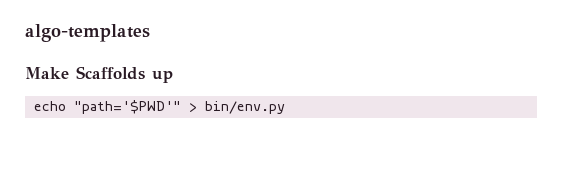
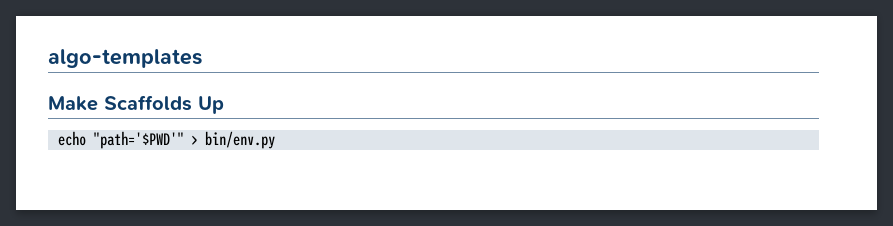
[152,70,173,83] up -> [198,96,224,114] Up

